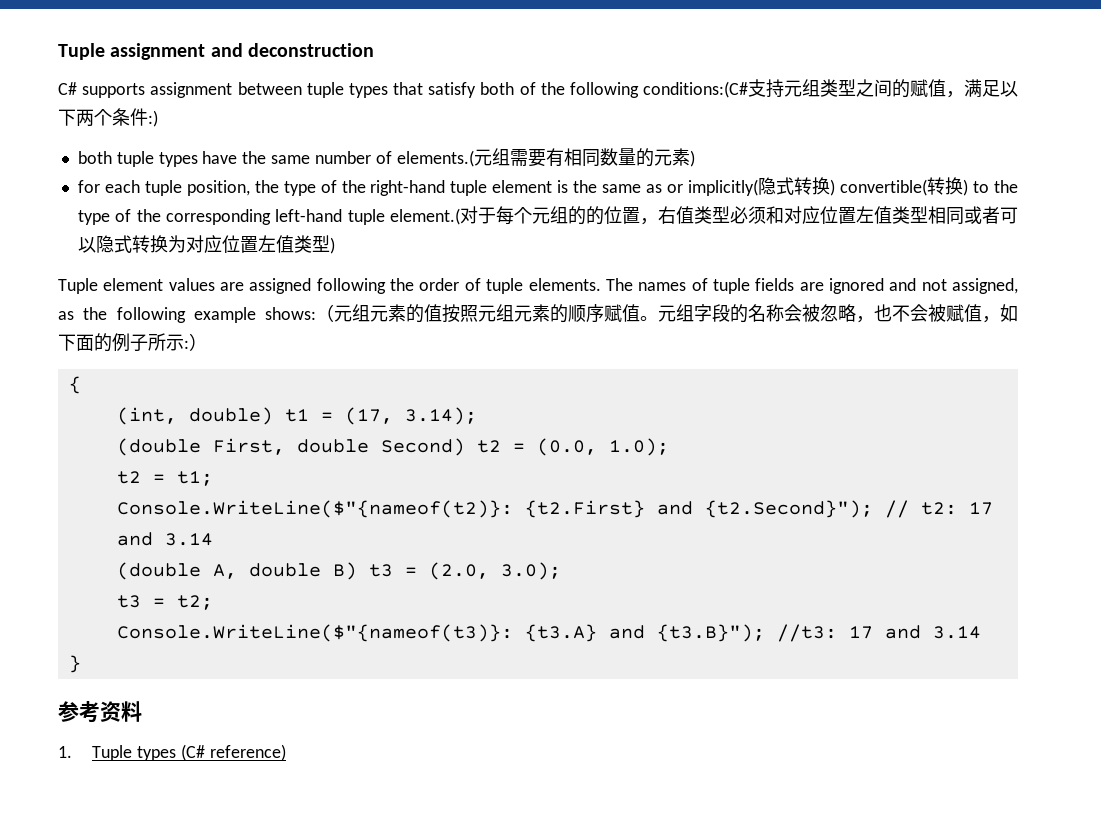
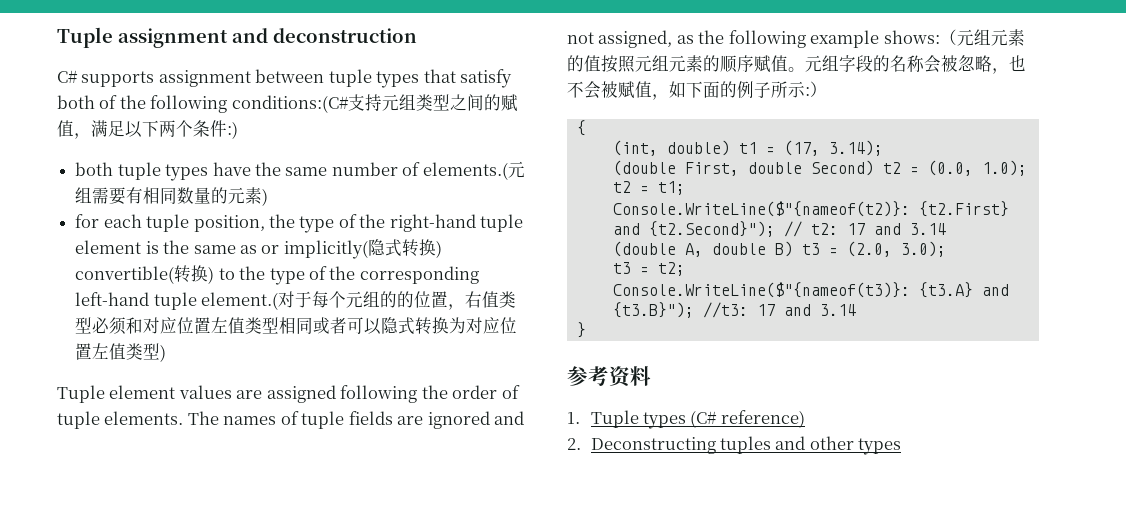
(286, 752) none -> [567,436,902,455] // 2. Deconstructing tuples and other types

